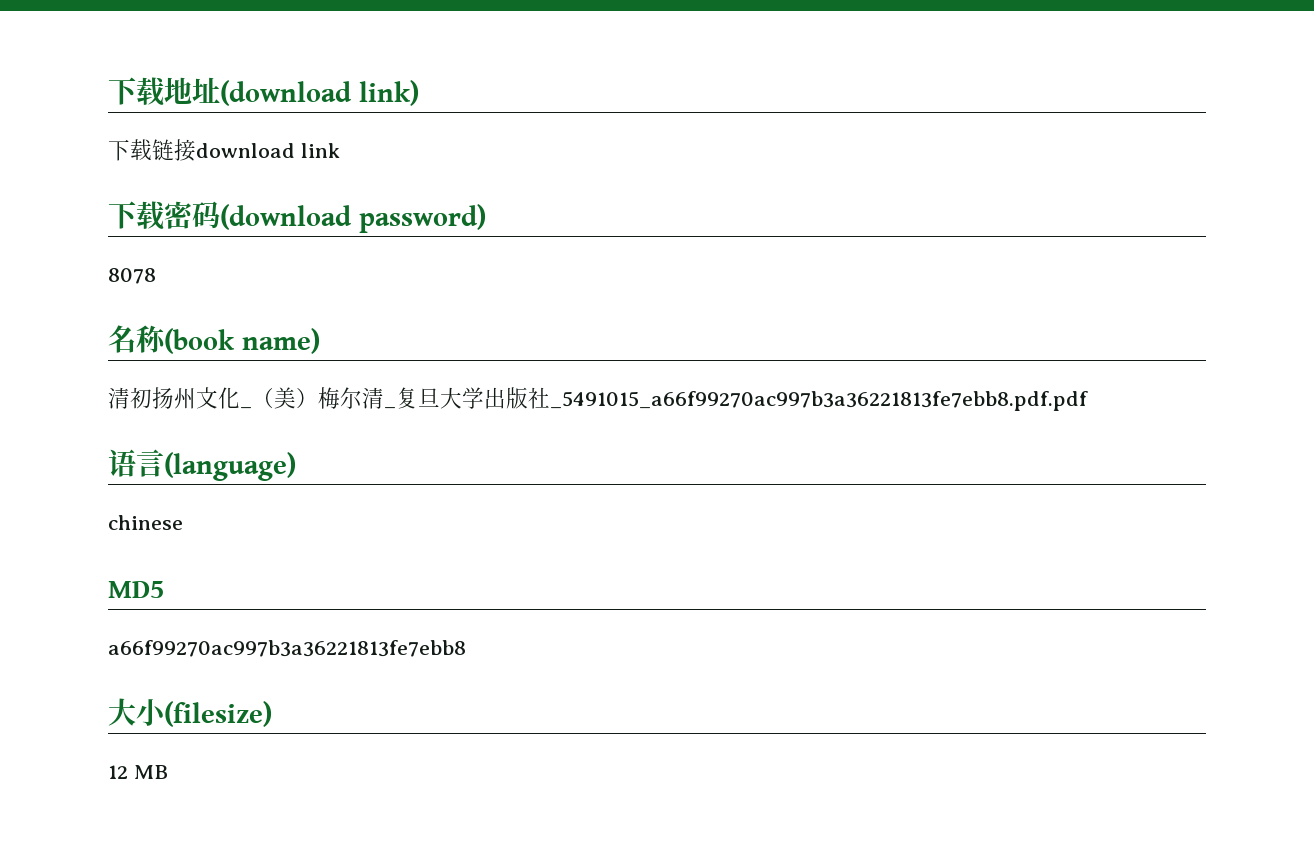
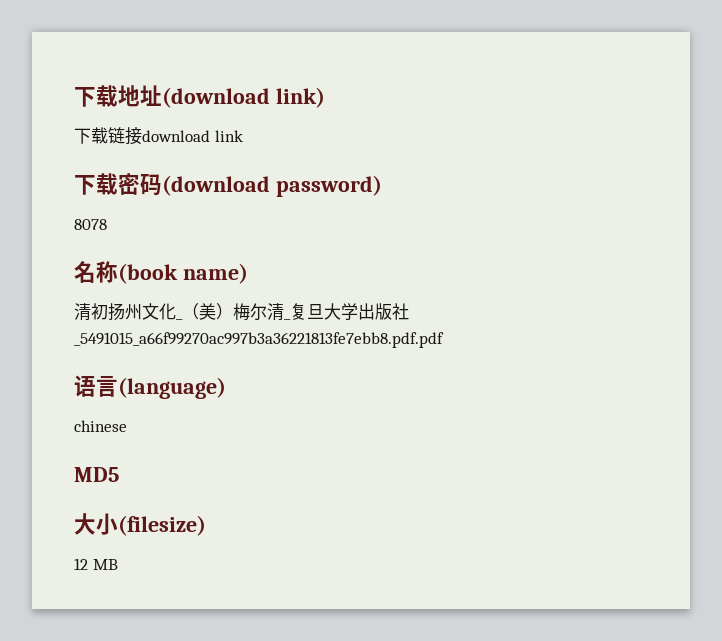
[108,640,466,657] // a66f99270ac997b3a36221813fe7ebb8 -> (119, 474) none

